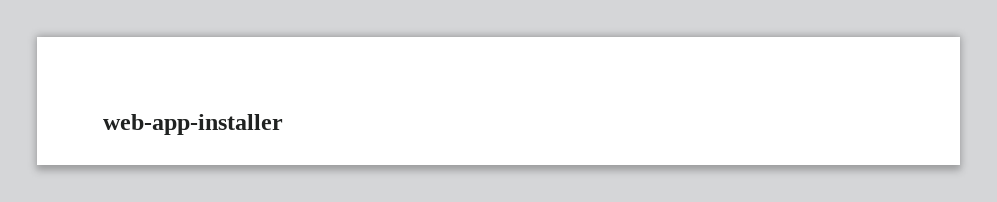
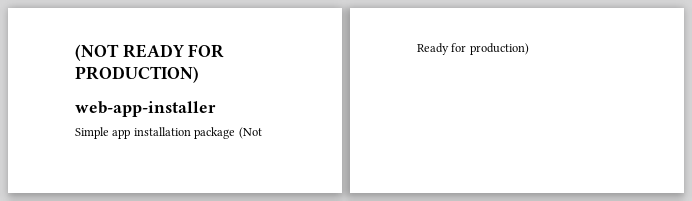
[103,114,283,135] web-app-installer -> [75,44,225,61] [75,66,199,83] [75,101,216,117] [75,127,262,139] [417,43,529,55] (NOT READY FOR PRODUCTION) // web-app-installer // Simple app installation package (Not Ready for production)

